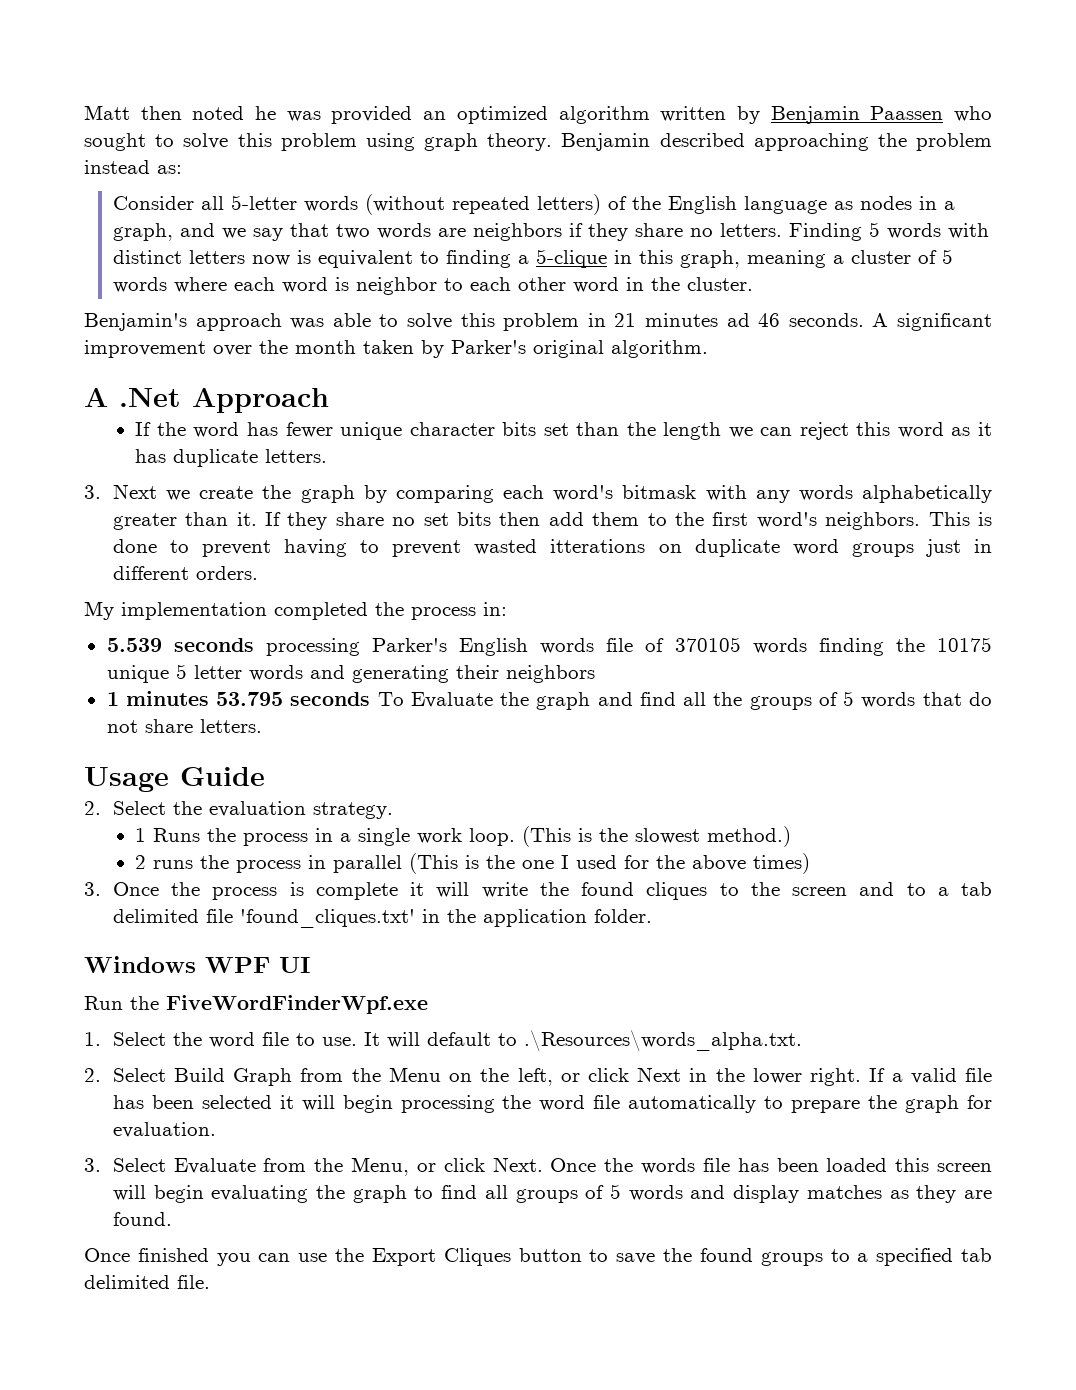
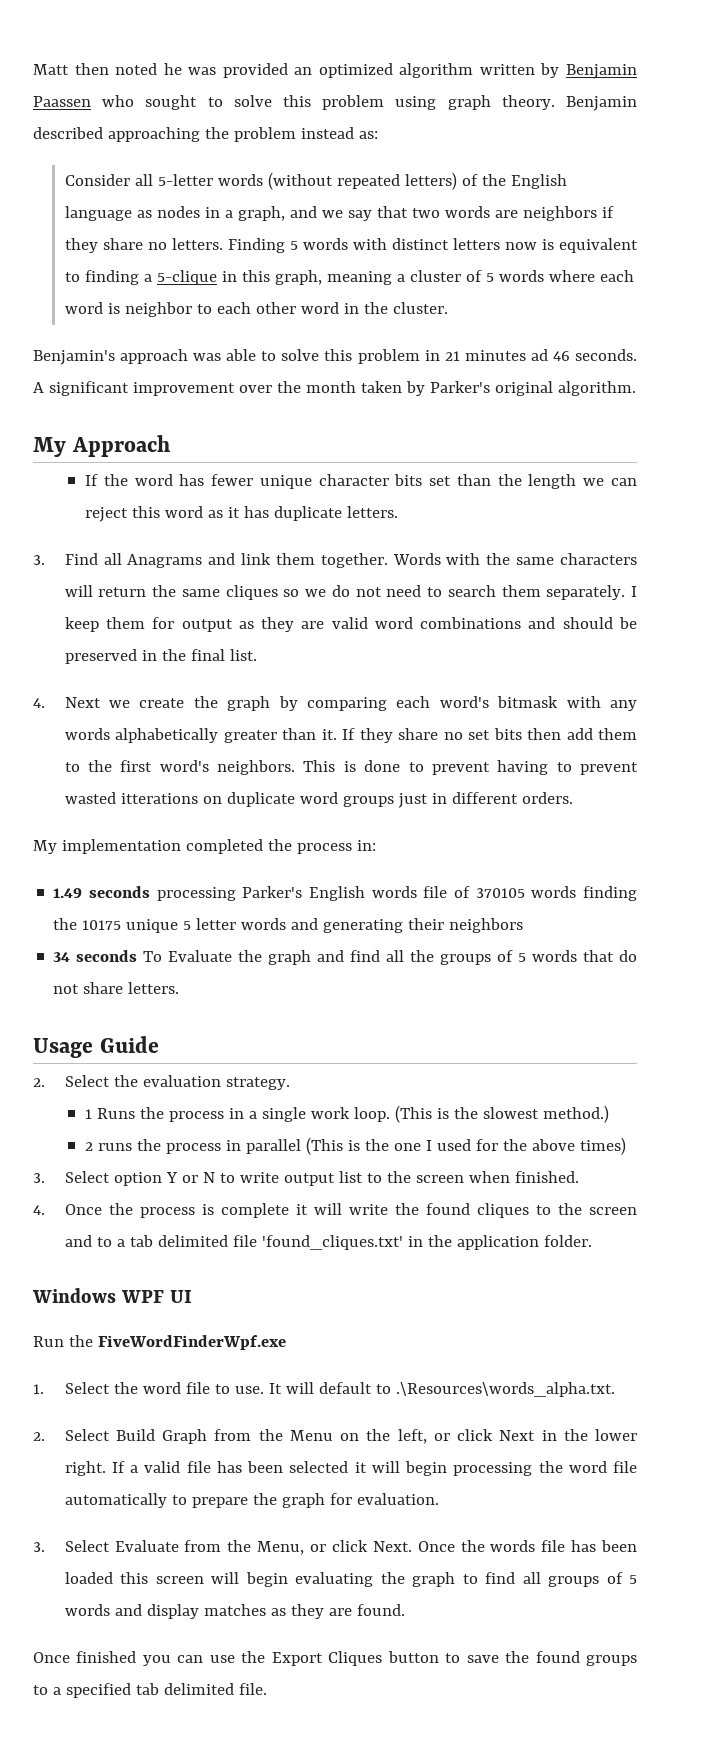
[84,388,181,407] A .Net -> [33,437,66,457] My
(101, 492) none -> [64,553,638,568] [64,585,637,600] [64,617,637,632] [64,649,257,664] [33,698,45,708] Find all Anagrams and link them together. Words with the same characters will return the same cliques so we do not need to search them separately. I keep them for output as they are valid word combinations and should be preserved in the final list. // 4.
[106,638,162,652] 5.539 -> [53,888,83,898] 1.49
[106,691,284,706] 1 minutes 53.795 -> [53,952,71,962] 34
(101, 889) none -> [64,1171,579,1186] [33,1205,45,1215] Select option Y or N to write output list to the screen when finished. // 4.

